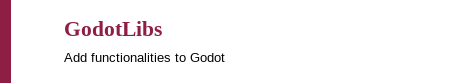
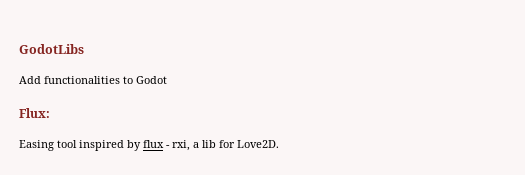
(225, 57) none -> [19,108,50,118] [19,140,279,151] // Flux: // Easing tool inspired by flux - rxi, a lib for Love2D.

